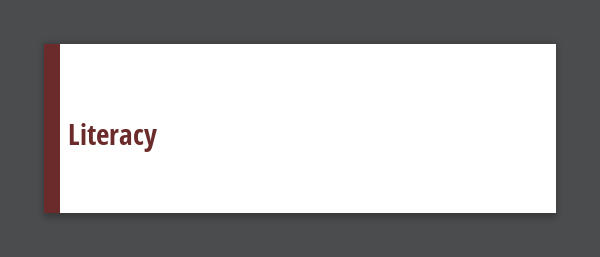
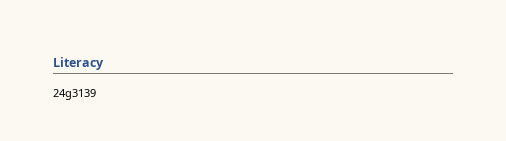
(157, 137) none -> [53,89,96,100] // 24g3139

